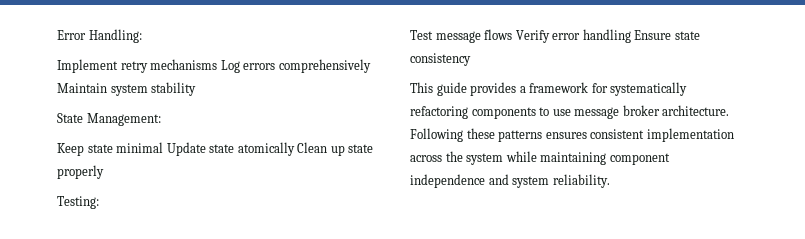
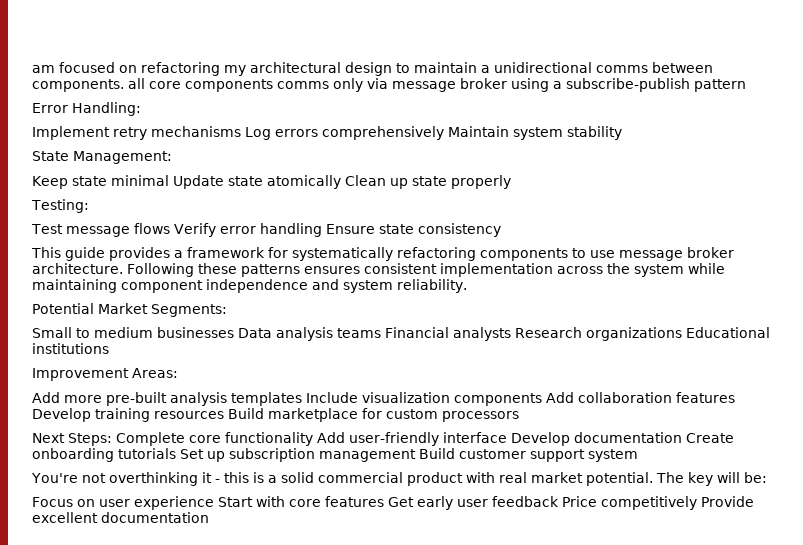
(57, 35) none -> [32,62,713,76] [32,78,746,92] am focused on refactoring my architectural design to maintain a unidirectional comms between components. all core components comms only via message broker using a subscribe-publish pattern //
(610, 181) none -> [32,303,227,317] [32,327,770,341] [32,343,109,354] [32,368,178,381] [32,392,735,406] [32,408,519,422] [32,432,734,446] [32,448,638,462] [31,472,767,486] [32,496,754,510] [32,512,209,523] // Potential Market Segments: // Small to medium businesses Data analysis teams Financial analysts Research organizations Educational institutions // Improvement Areas: // Add more pre-built analysis templates Include visualization components Add collaboration features Develop training resources Build marketplace for custom processors // Next Steps: Complete core functionality Add user-friendly interface Develop documentation Create onboarding tutorials Set up subscription management Build customer support system // You're not overthinking it - this is a solid commercial product with real market potential. The key will be: // Focus on user experience Start with core features Get early user feedback Price competitively Provide excellent documentation

